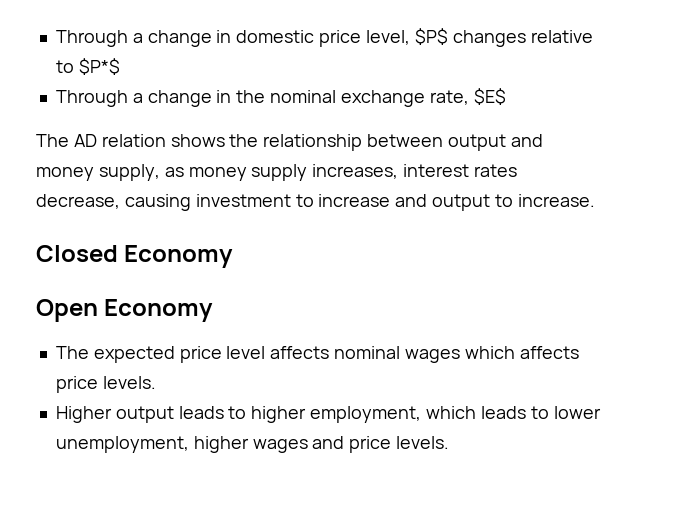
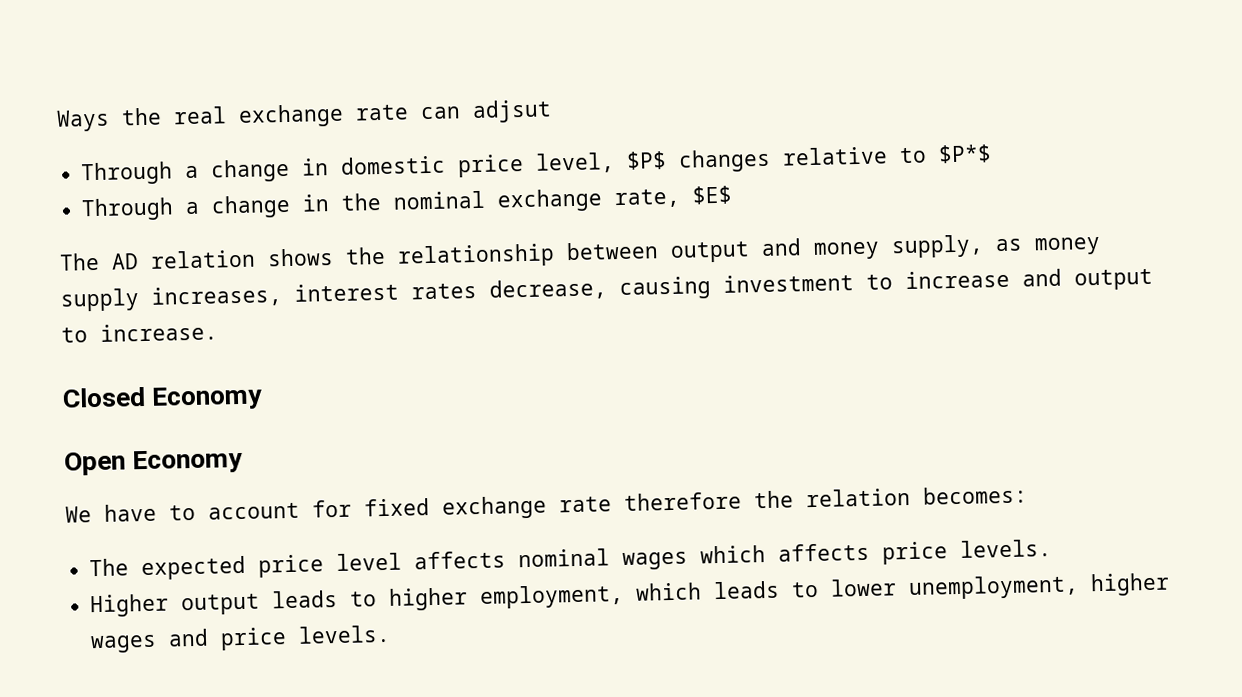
(55, 38) none -> [56,99,552,132] Ways the real exchange rate can adjsut //
(214, 310) none -> [65,485,1028,523] // We have to account for fixed exchange rate therefore the relation becomes:

